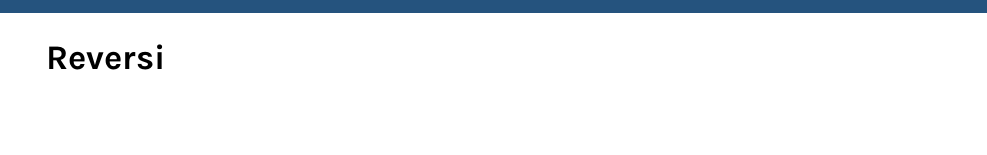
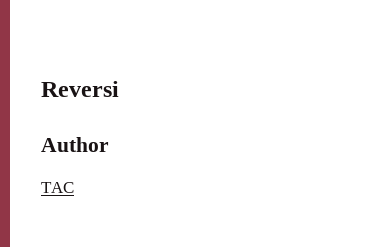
(165, 57) none -> [41,137,109,152] [41,182,74,193] // Author // TAC

